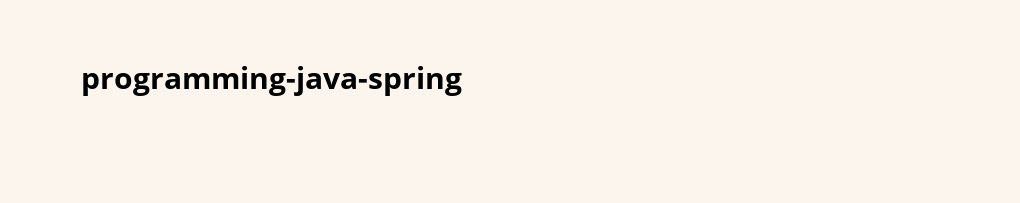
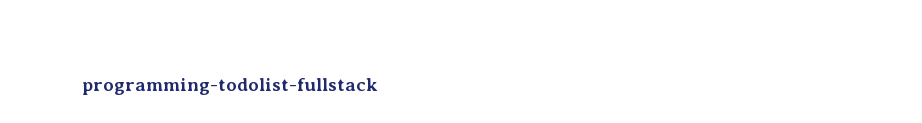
[81,66,462,96] programming-java-spring -> [82,78,378,95] programming-todolist-fullstack

